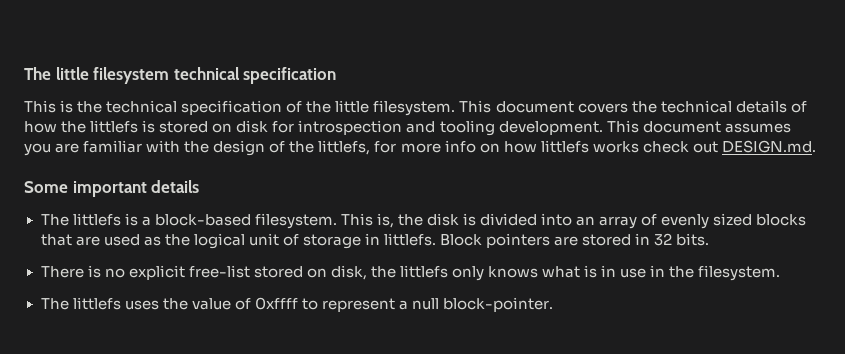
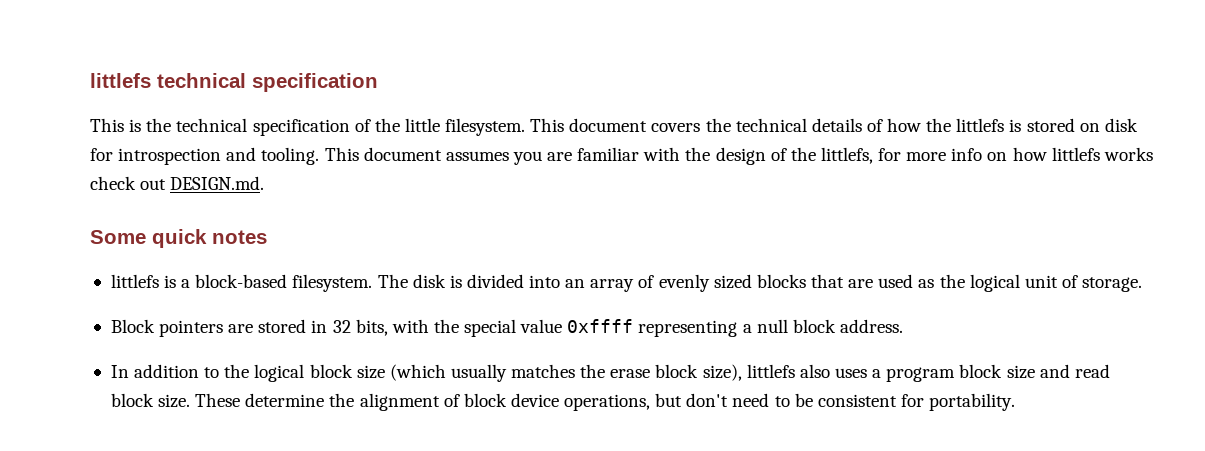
[24,67,170,84] The little filesystem -> [90,73,151,88] littlefs
[439,120,603,136] tooling development. -> [261,147,320,165] tooling.
[72,180,200,197] [40,214,69,226] important details // The -> [152,229,267,248] quick notes //
[340,213,423,228] This is, the -> [377,274,408,288] The
[302,233,437,249] storage in littlefs. -> [1082,277,1143,292] storage. //
[676,233,710,246] [40,265,781,281] [40,297,554,312] bits. // There is no explicit free-list stored on disk, the littlefs only knows what is in use in the filesystem. // The littlefs uses the value of 0xffff to represent a null block-pointer. -> [355,319,903,337] [110,364,1110,382] [110,393,1016,411] bits, with the special value 0xffff representing a null block address. // In addition to the logical block size (which usually matches the erase block size), littlefs also uses a program block size and read block size. These determine the alignment of block device operations, but don't need to be consistent for portability.

